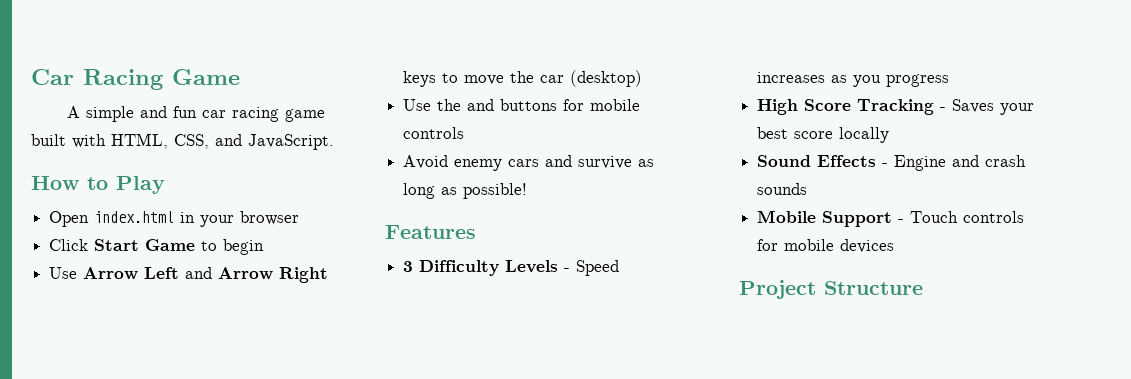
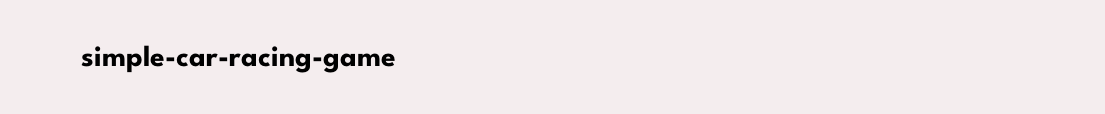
[31,69,240,90] [67,106,326,122] [31,133,334,150] [31,176,165,194] [49,211,300,227] [49,239,265,255] [49,267,329,283] [403,70,643,87] [403,99,641,111] [403,127,465,139] [403,155,655,171] [403,183,528,199] [385,225,476,239] [403,260,620,276] [757,72,950,87] [757,99,1035,115] [757,127,890,143] [757,155,1027,171] [757,183,808,195] [757,210,1025,227] [757,239,895,253] [739,280,923,299] Car Racing Game // A simple and fun car racing game built with HTML, CSS, and JavaScript. // How to Play // Open index.html in your browser // Click Start Game to begin // Use Arrow Left and Arrow Right keys to move the car (desktop) // Use the and buttons for mobile controls // Avoid enemy cars and survive as long as possible! // Features // 3 Difficulty Levels - Speed increases as you progress // High Score Tracking - Saves your best score locally // Sound Effects - Engine and crash sounds // Mobile Support - Touch controls for mobile devices // Project Structure -> [81,45,396,73] simple-car-racing-game

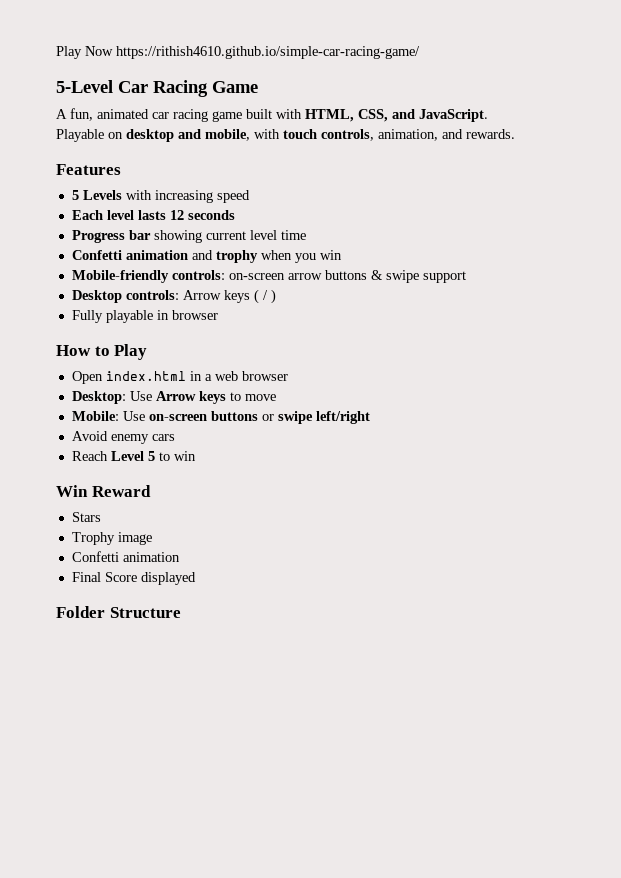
[81,45,396,73] simple-car-racing-game -> [56,46,420,59] [56,80,258,97] [56,108,488,122] [56,129,515,142] [56,164,121,175] [71,190,250,203] [71,210,235,220] [71,230,306,243] [71,250,342,263] [71,270,466,283] [71,289,276,304] [71,310,218,323] [56,344,148,360] [71,371,288,384] [71,391,276,404] [71,411,370,424] [71,431,175,444] [71,451,196,461] [56,485,151,497] [71,512,101,522] [71,532,152,545] [71,551,180,562] [71,572,196,585] [56,606,181,618] Play Now https://rithish4610.github.io/simple-car-racing-game/ // 5-Level Car Racing Game // A fun, animated car racing game built with HTML, CSS, and JavaScript. // Playable on desktop and mobile, with touch controls, animation, and rewards. // Features // 5 Levels with increasing speed // Each level lasts 12 seconds // Progress bar showing current level time // Confetti animation and trophy when you win // Mobile-friendly controls: on-screen arrow buttons & swipe support // Desktop controls: Arrow keys ( / ) // Fully playable in browser // How to Play // Open index.html in a web browser // Desktop: Use Arrow keys to move // Mobile: Use on-screen buttons or swipe left/right // Avoid enemy cars // Reach Level 5 to win // Win Reward // Stars // Trophy image // Confetti animation // Final Score displayed // Folder Structure

